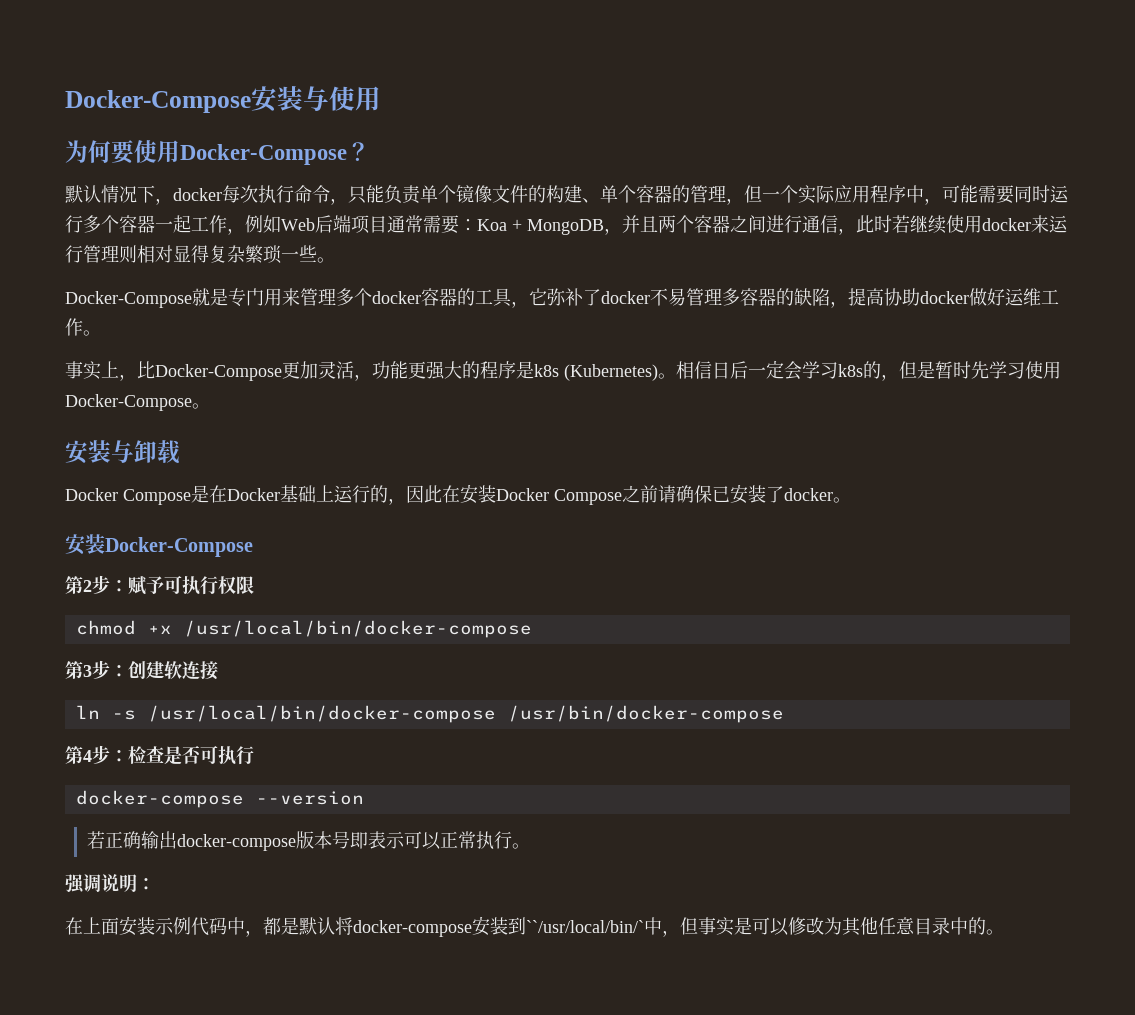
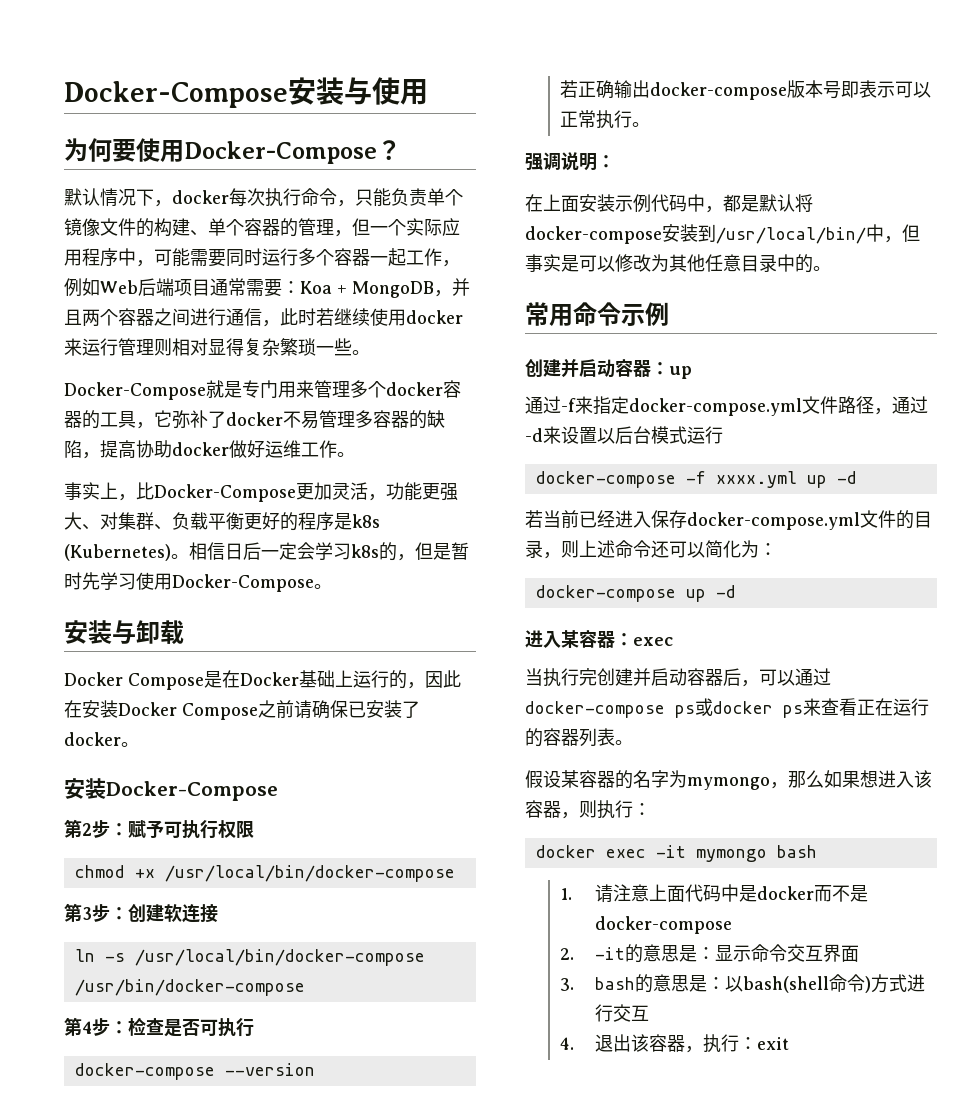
(462, 370) none -> [82,512,280,530] 、对集群、负载平衡更好
[526,920,644,933] ``/usr/local/bin/` -> [716,227,866,244] /usr/local/bin/
(1004, 932) none -> [525,302,669,326] [525,358,692,379] [525,396,928,416] [525,426,723,444] [535,471,857,488] [525,510,932,530] [525,540,777,559] [535,585,736,602] [525,630,673,648] [525,668,831,687] [525,698,929,718] [525,728,633,747] [525,770,932,790] [525,800,651,819] [535,845,817,862] [560,884,869,903] [595,916,733,934] [560,944,860,963] [560,974,926,993] [595,1004,650,1022] [560,1034,790,1053] // 常用命令示例 // 创建并启动容器：up // 通过-f来指定docker-compose.yml文件路径，通过-d来设置以后台模式运行 // docker-compose -f xxxx.yml up -d // 若当前已经进入保存docker-compose.yml文件的目录，则上述命令还可以简化为： // docker-compose up -d // 进入某容器：exec // 当执行完创建并启动容器后，可以通过docker-compose ps或docker ps来查看正在运行的容器列表。 // 假设某容器的名字为mymongo，那么如果想进入该容器，则执行： // docker exec -it mymongo bash // 1.请注意上面代码中是docker而不是docker-compose // 2. -it的意思是：显示命令交互界面 // 3. bash的意思是：以bash(shell命令)方式进行交互 // 4.退出该容器，执行：exit

